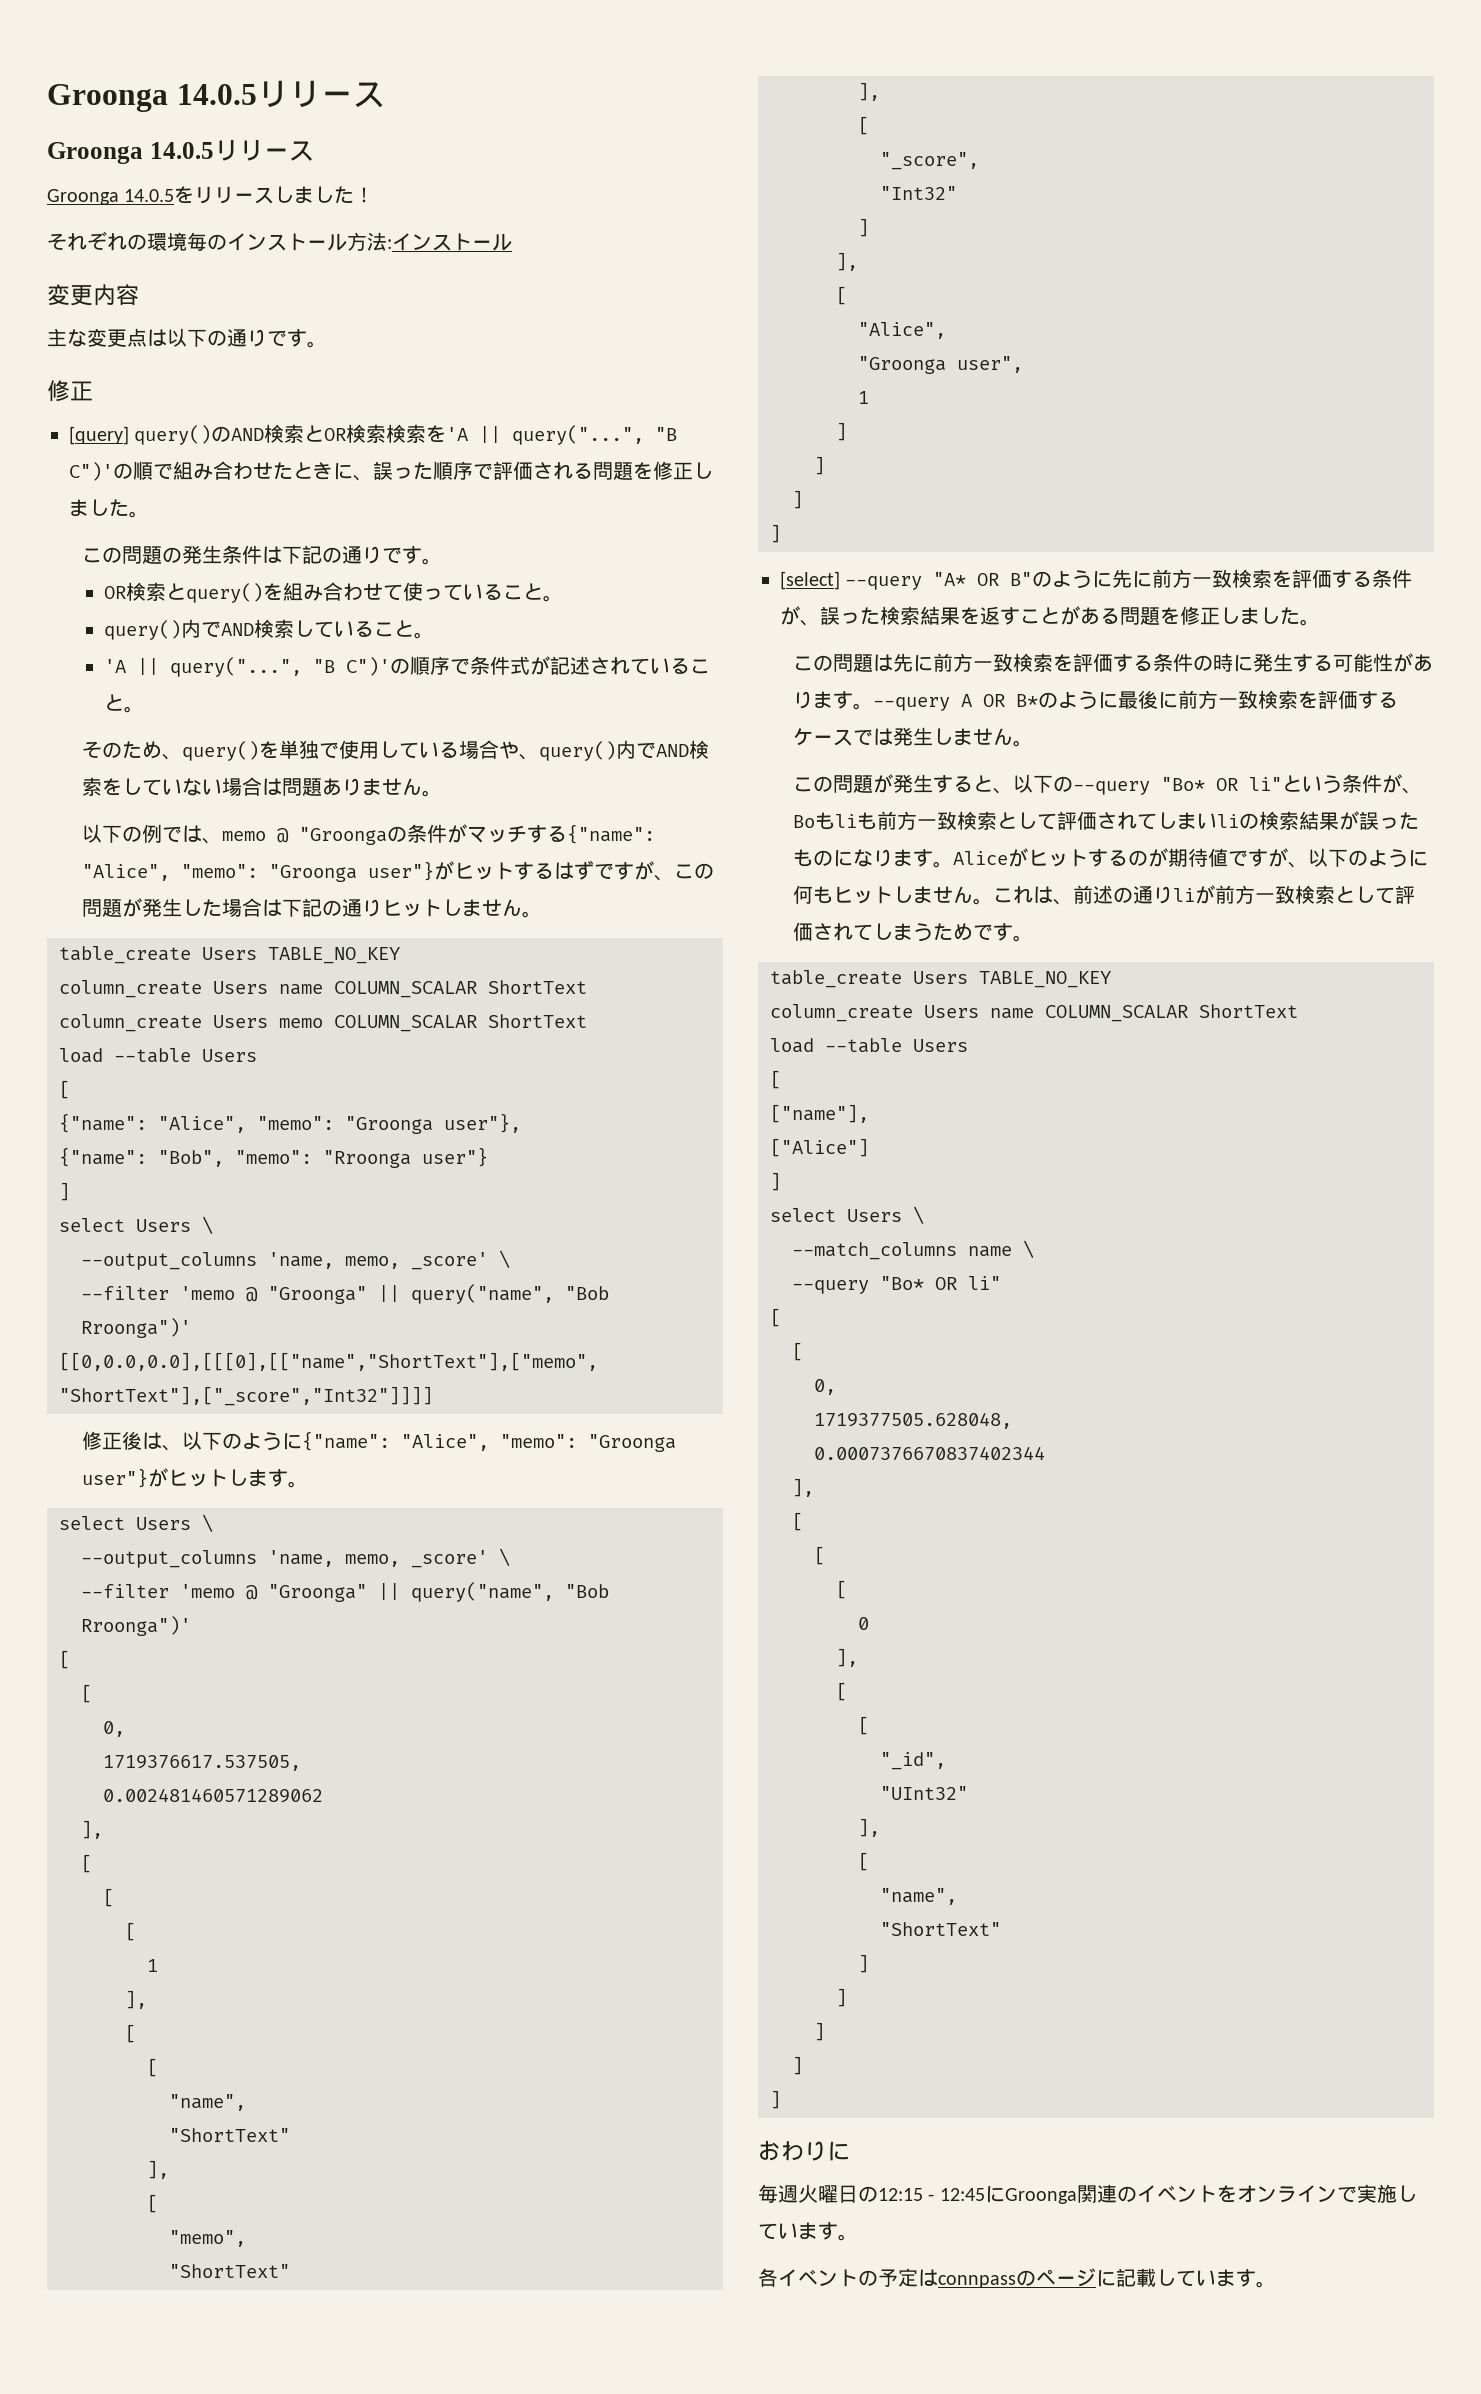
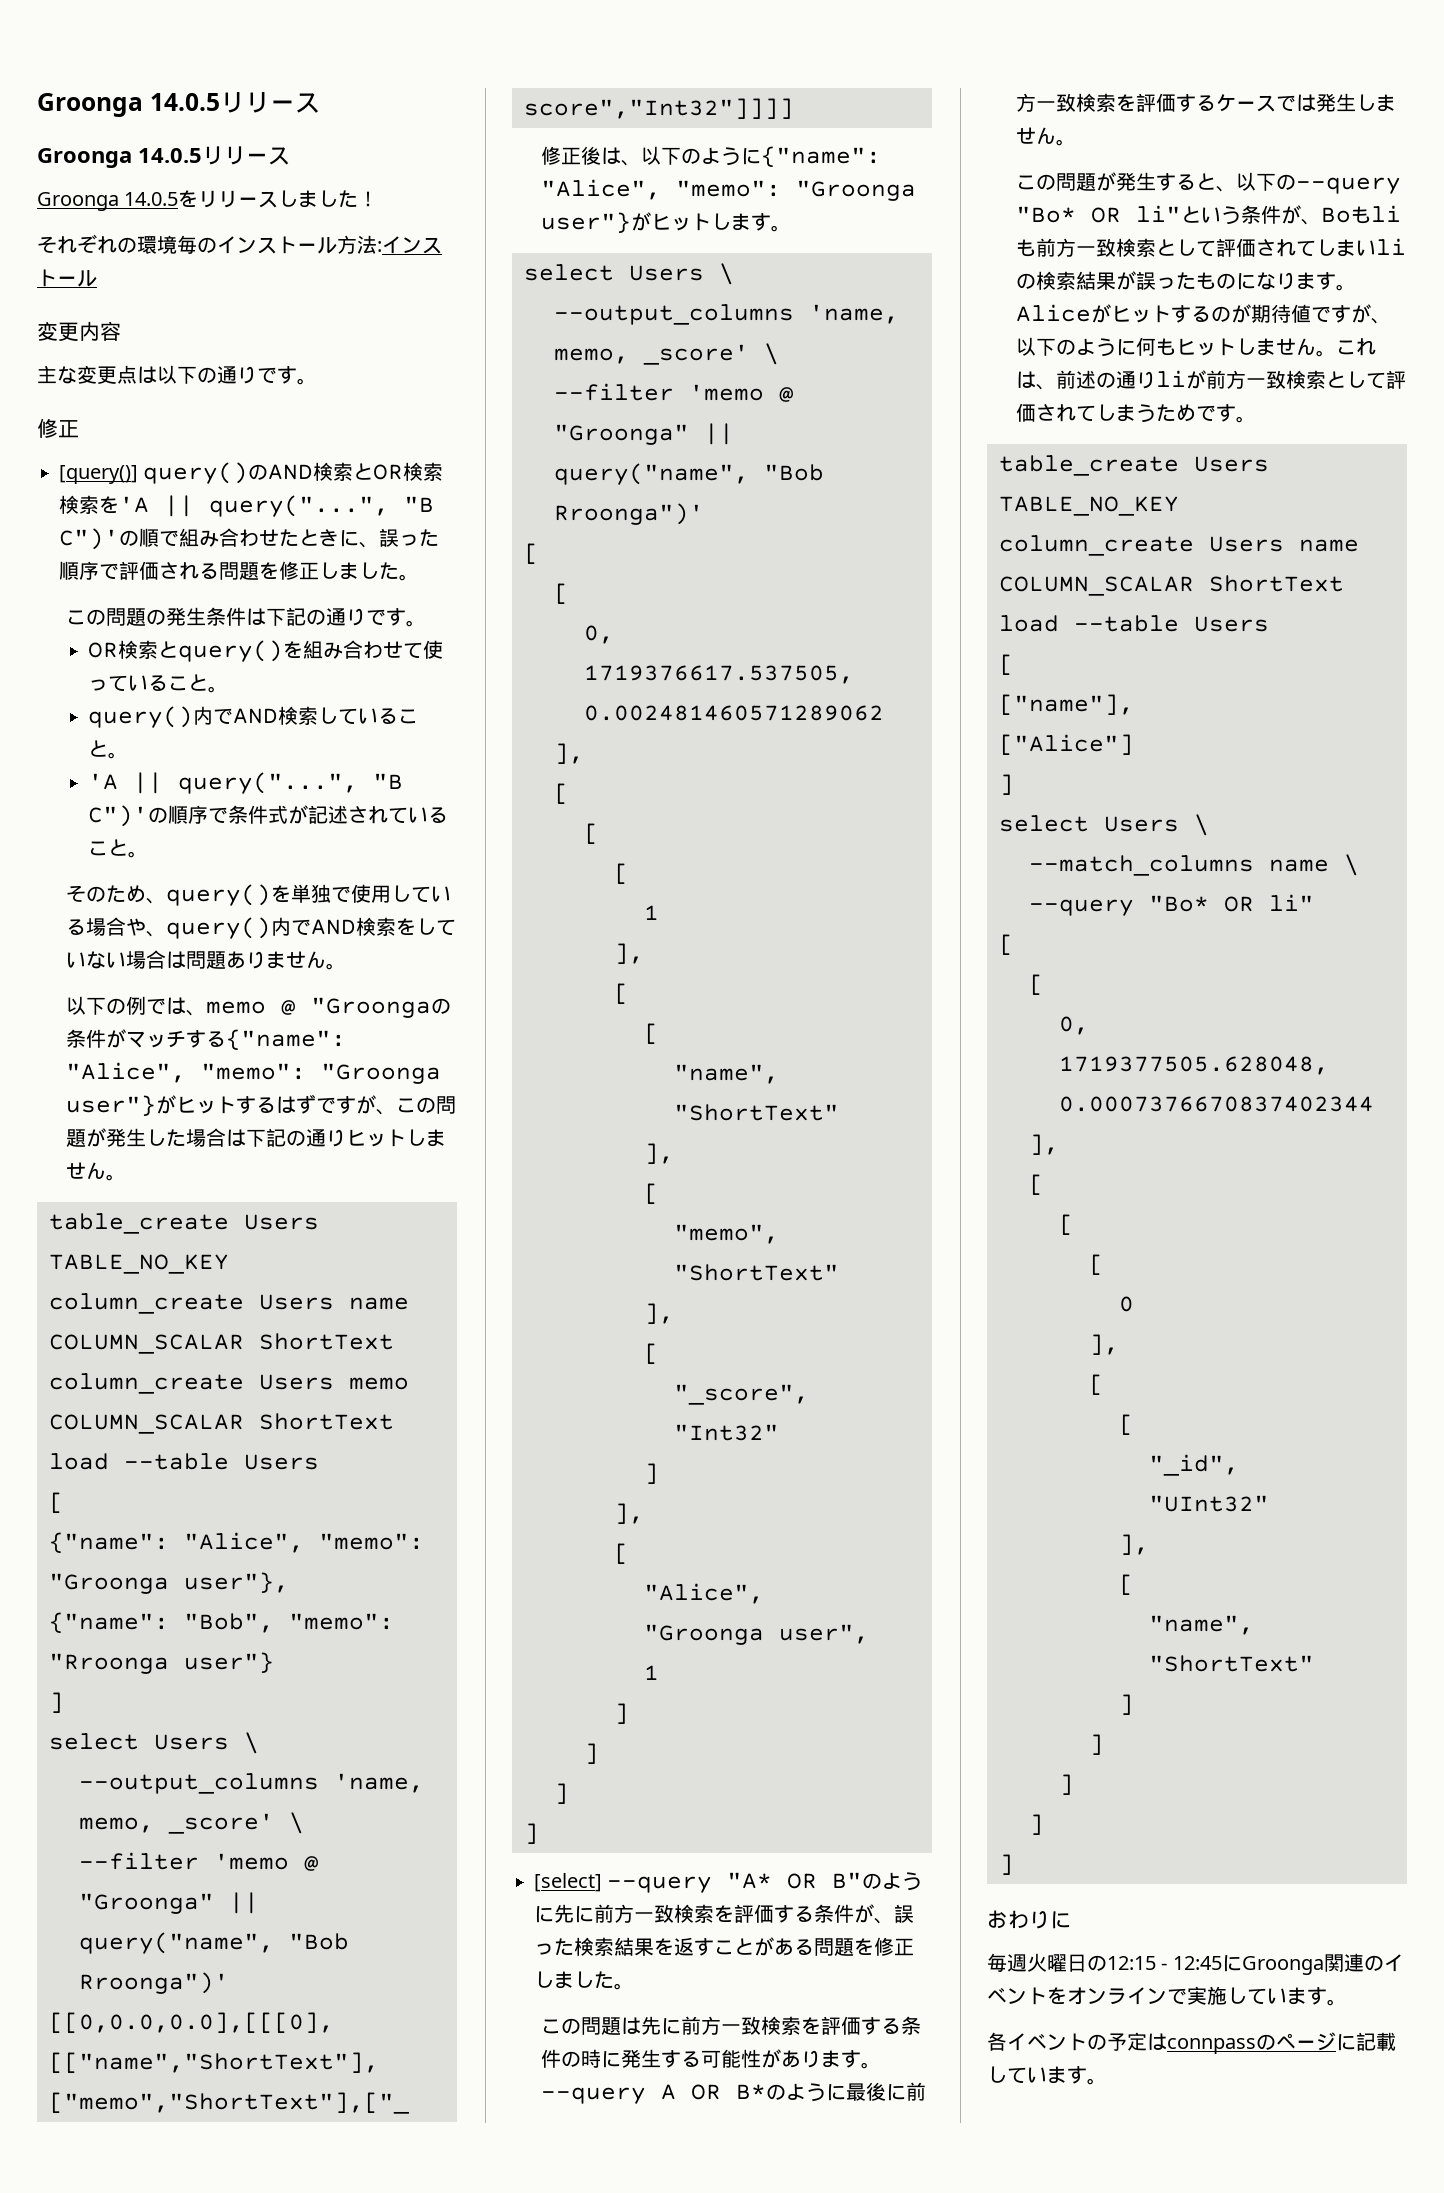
[69,426,129,445] [query] -> [59,465,138,484] [query()]

